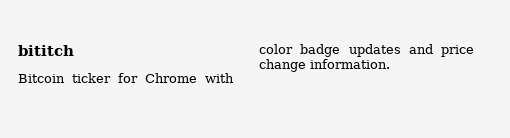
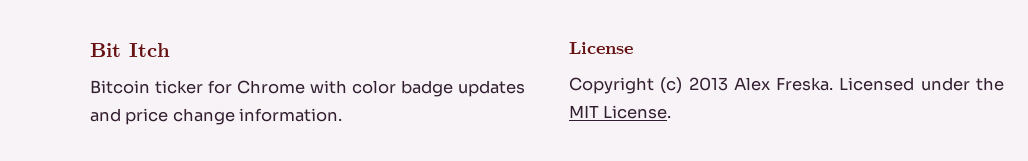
[18,45,74,56] bititch -> [90,43,170,57] Bit Itch
(390, 64) none -> [569,42,633,54] [569,77,1004,94] [569,105,672,119] // License // Copyright (c) 2013 Alex Freska. Licensed under the MIT License.

